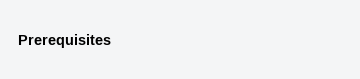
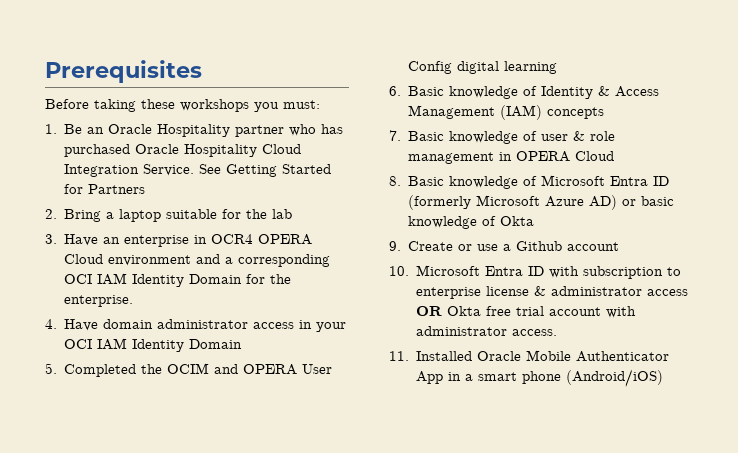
(111, 41) none -> [45,99,320,112] [45,124,344,137] [64,144,302,157] [64,164,332,177] [64,184,146,194] [45,209,293,222] [45,234,313,247] [64,254,331,267] [64,273,292,287] [64,295,134,307] [45,319,347,332] [64,338,243,352] [45,363,333,377] [408,61,558,74] [389,86,660,99] [408,105,605,120] [389,130,616,144] [408,151,615,164] [389,175,670,189] [408,195,675,210] [408,216,535,229] [389,241,620,251] [389,265,682,279] [416,286,689,299] [416,306,637,318] [416,326,558,336] [389,350,670,362] [416,369,664,387] // Before taking these workshops you must: // 1. Be an Oracle Hospitality partner who has purchased Oracle Hospitality Cloud Integration Service. See Getting Started for Partners // 2. Bring a laptop suitable for the lab // 3. Have an enterprise in OCR4 OPERA Cloud environment and a corresponding OCI IAM Identity Domain for the enterprise. // 4. Have domain administrator access in your OCI IAM Identity Domain // 5. Completed the OCIM and OPERA User Config digital learning // 6. Basic knowledge of Identity & Access Management (IAM) concepts // 7. Basic knowledge of user & role management in OPERA Cloud // 8. Basic knowledge of Microsoft Entra ID (formerly Microsoft Azure AD) or basic knowledge of Okta // 9. Create or use a Github account // 10. Microsoft Entra ID with subscription to enterprise license & administrator access OR Okta free trial account with administrator access. // 11. Installed Oracle Mobile Authenticator App in a smart phone (Android/iOS)

